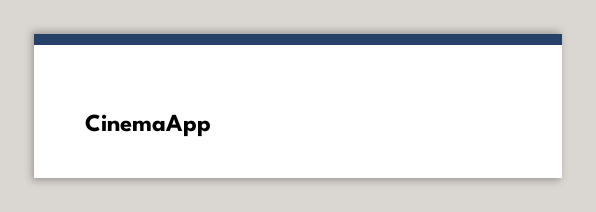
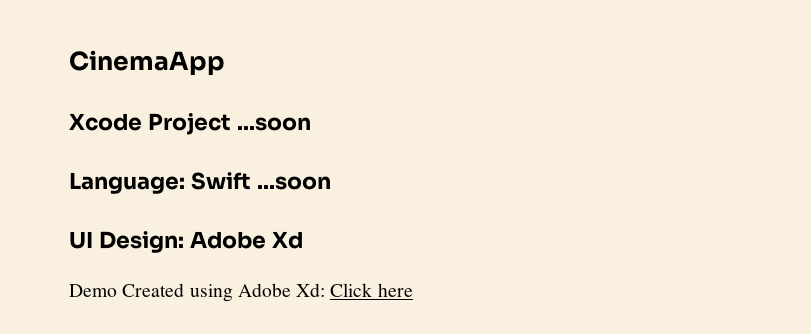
(211, 125) none -> [69,113,311,135] [69,172,331,194] [69,231,303,253] [69,283,413,302] // Xcode Project ...soon // Language: Swift ...soon // UI Design: Adobe Xd // Demo Created using Adobe Xd: Click here

